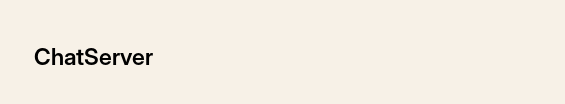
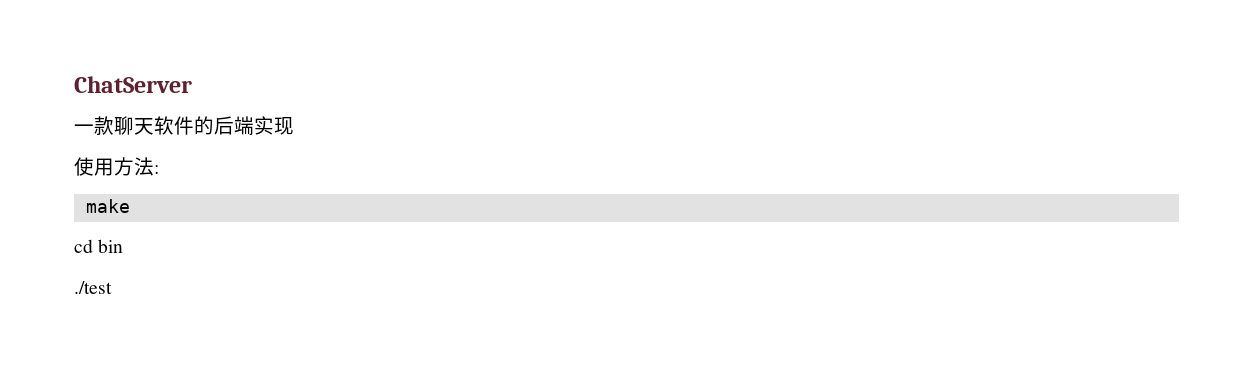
(153, 56) none -> [74,116,294,135] [74,157,159,176] [85,199,130,213] [74,239,124,253] [74,281,112,294] // 一款聊天软件的后端实现 // 使用方法: // make // cd bin // ./test

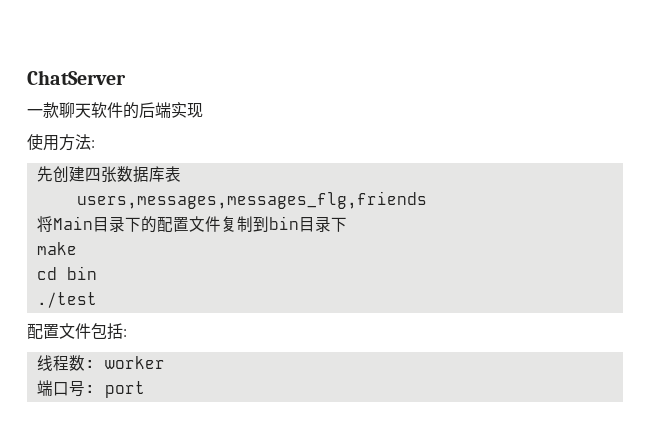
[85,199,130,213] [74,239,124,253] [74,281,112,294] make // cd bin // ./test -> [36,166,181,183] [76,191,427,209] [36,216,347,233] [36,242,77,255] [36,266,97,280] [36,292,97,308] [27,323,127,339] [36,355,165,371] [36,380,145,398] 先创建四张数据库表 // users,messages,messages_flg,friends // 将Main目录下的配置文件复制到bin目录下 // make // cd bin // ./test // 配置文件包括: // 线程数: worker // 端口号: port

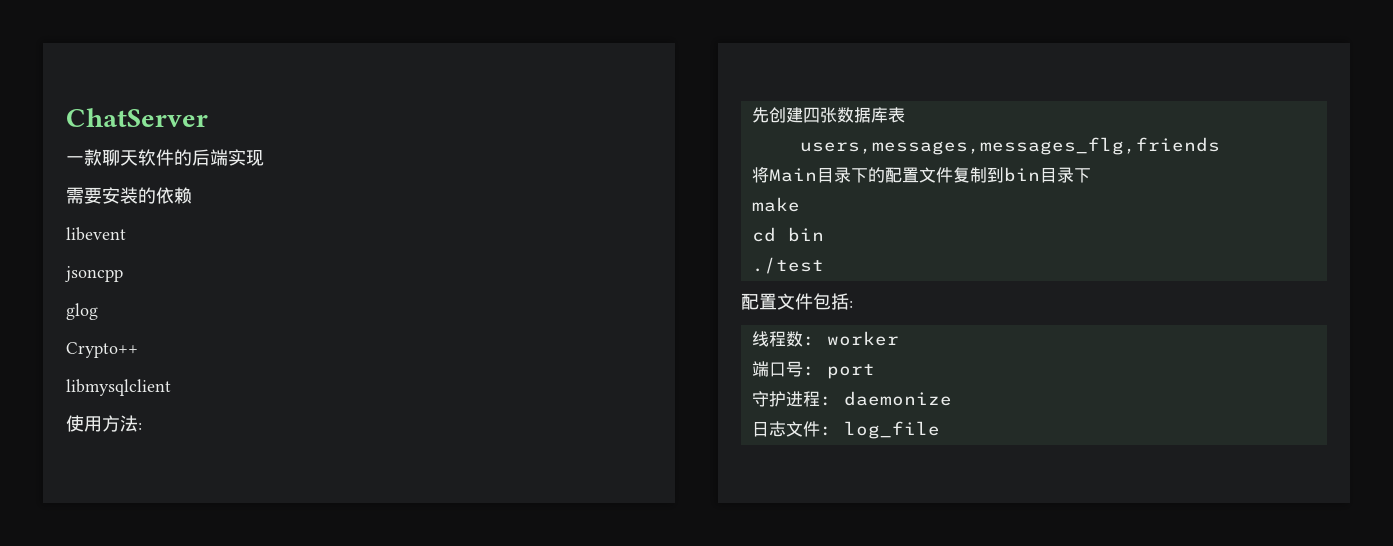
(203, 110) none -> [66,187,192,204] [66,227,126,241] [65,266,123,282] [66,303,98,320] [66,342,138,358] [66,379,171,396] // 需要安装的依赖 // libevent // jsoncpp // glog // Crypto++ // libmysqlclient
(145, 389) none -> [751,391,952,407] [751,421,940,439] // 守护进程: daemonize // 日志文件: log_file

